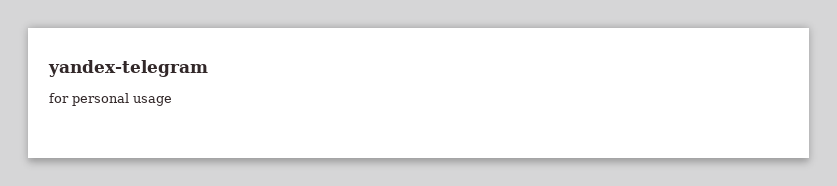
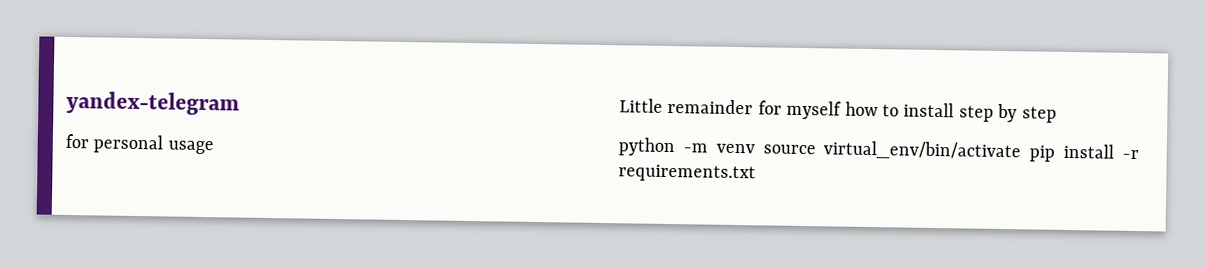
(172, 101) none -> [619,98,1057,123] [618,137,1139,162] [618,164,756,183] // Little remainder for myself how to install step by step // python -m venv source virtual_env/bin/activate pip install -r requirements.txt

